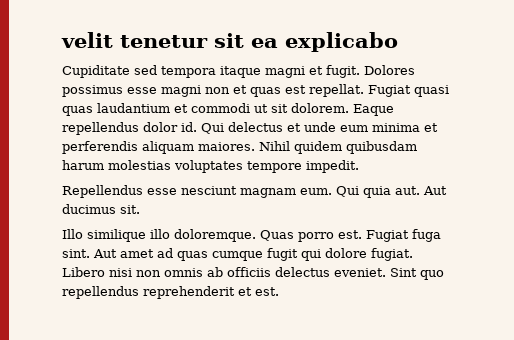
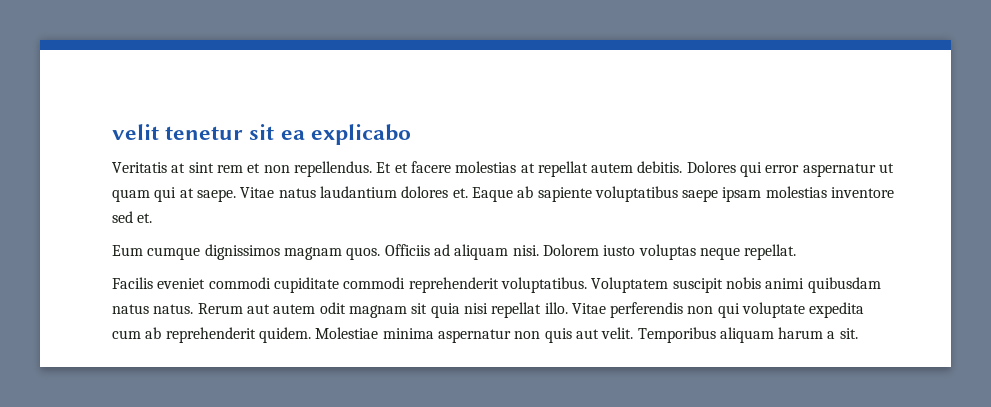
[62,65,415,78] [62,84,449,97] [62,103,394,116] [62,122,438,135] [62,141,417,154] [62,160,359,173] [62,185,447,198] [62,204,140,214] [62,229,441,242] [62,248,413,261] [62,267,444,280] [62,286,279,299] Cupiditate sed tempora itaque magni et fugit. Dolores possimus esse magni non et quas est repellat. Fugiat quasi quas laudantium et commodi ut sit dolorem. Eaque repellendus dolor id. Qui delectus et unde eum minima et perferendis aliquam maiores. Nihil quidem quibusdam harum molestias voluptates tempore impedit. // Repellendus esse nesciunt magnam eum. Qui quia aut. Aut ducimus sit. // Illo similique illo doloremque. Quas porro est. Fugiat fuga sint. Aut amet ad quas cumque fugit qui dolore fugiat. Libero nisi non omnis ab officiis delectus eveniet. Sint quo repellendus reprehenderit et est. -> [112,161,895,177] [112,186,895,202] [112,211,153,223] [112,244,797,260] [112,277,881,293] [112,302,865,318] [112,327,858,343] Veritatis at sint rem et non repellendus. Et et facere molestias at repellat autem debitis. Dolores qui error aspernatur ut quam qui at saepe. Vitae natus laudantium dolores et. Eaque ab sapiente voluptatibus saepe ipsam molestias inventore sed et. // Eum cumque dignissimos magnam quos. Officiis ad aliquam nisi. Dolorem iusto voluptas neque repellat. // Facilis eveniet commodi cupiditate commodi reprehenderit voluptatibus. Voluptatem suscipit nobis animi quibusdam natus natus. Rerum aut autem odit magnam sit quia nisi repellat illo. Vitae perferendis non qui voluptate expedita cum ab reprehenderit quidem. Molestiae minima aspernatur non quis aut velit. Temporibus aliquam harum a sit.

